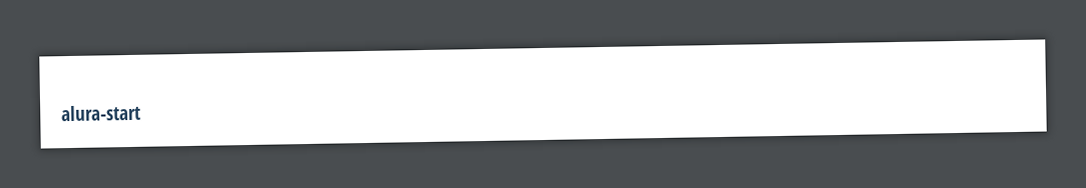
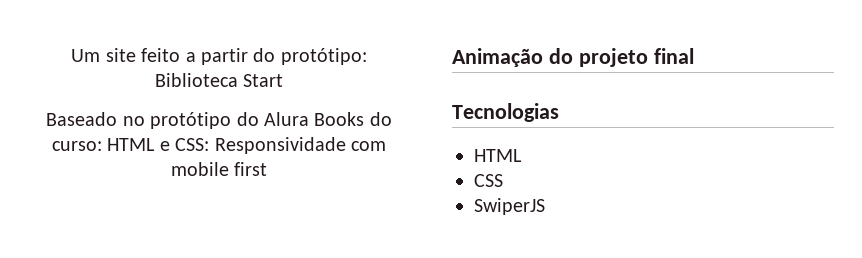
[61,104,141,122] alura-start -> [71,48,367,65] [154,73,284,87] [46,112,392,129] [52,137,386,154] [170,162,268,176] [452,48,694,67] [452,103,559,122] [474,149,522,162] [474,174,503,187] [474,198,545,215] Um site feito a partir do protótipo: Biblioteca Start // Baseado no protótipo do Alura Books do curso: HTML e CSS: Responsividade com mobile first // Animação do projeto final // Tecnologias // HTML // CSS // SwiperJS

